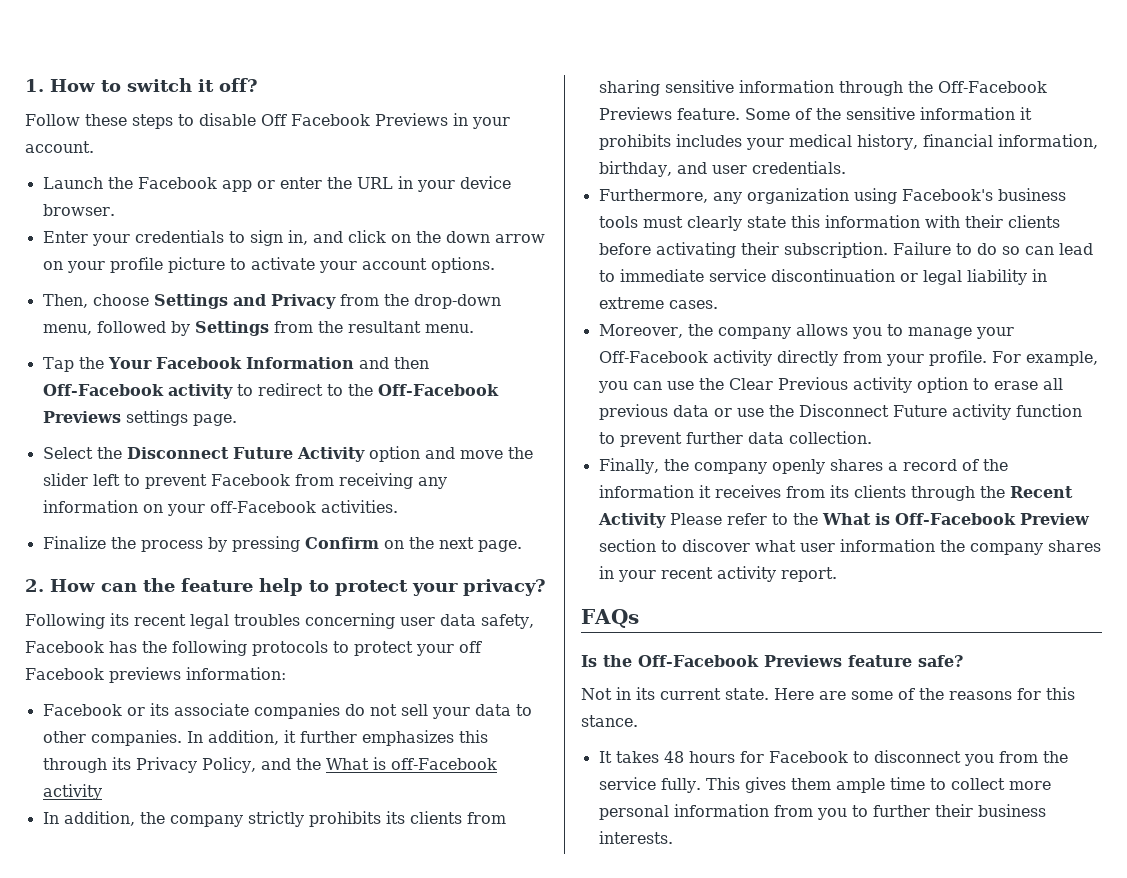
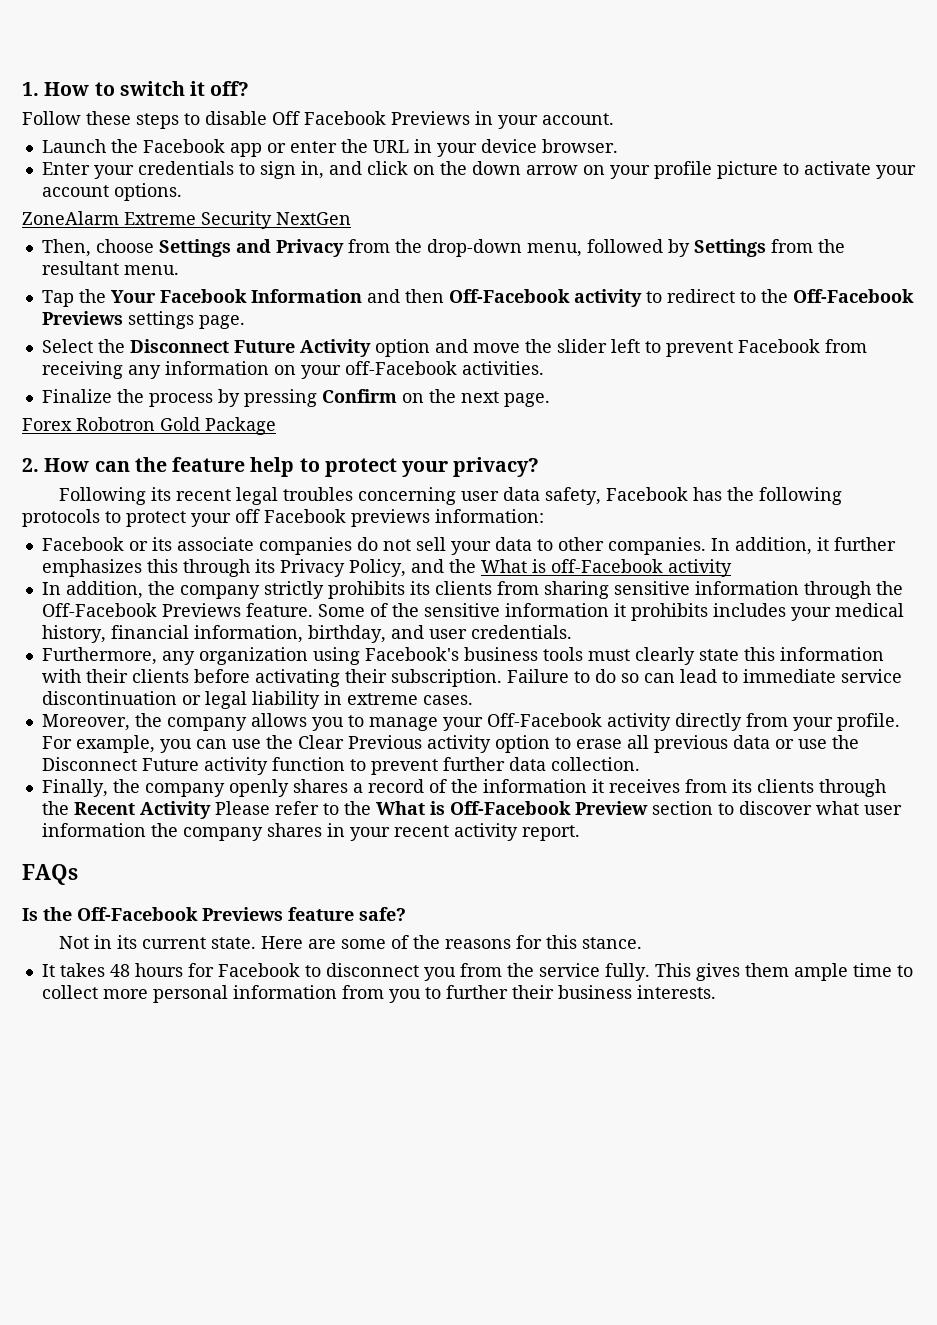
(495, 265) none -> [22,211,351,229] // ZoneAlarm Extreme Security NextGen
(522, 546) none -> [22,417,276,435] // Forex Robotron Gold Package

